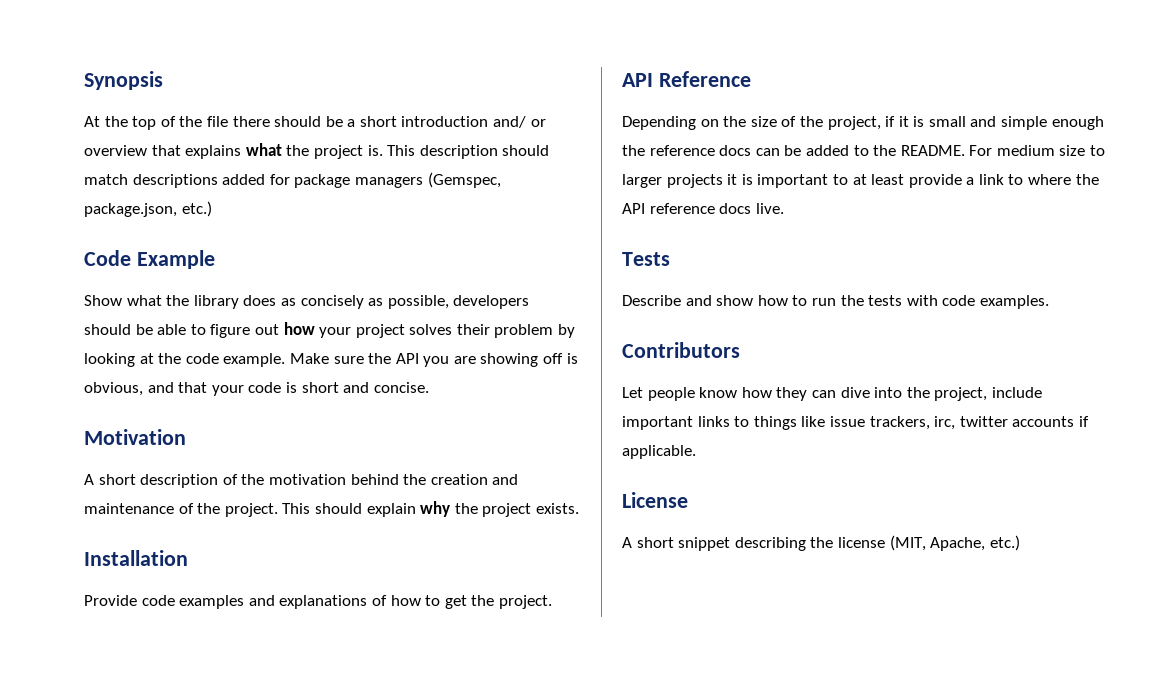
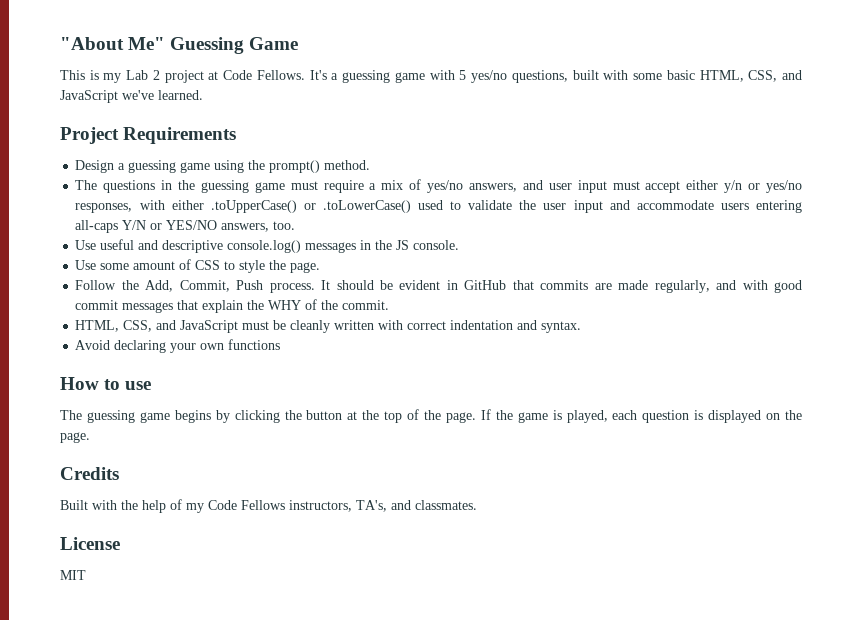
[84,71,163,90] [84,116,546,130] [84,143,550,159] [84,172,501,188] [84,201,212,217] [84,250,215,269] [84,295,530,309] [84,322,576,338] [84,353,578,367] [84,382,429,396] [84,429,186,445] [84,474,519,488] [84,501,579,517] [84,550,188,566] [84,595,552,609] [622,71,751,87] [622,116,1104,130] [622,145,1106,156] [622,174,1099,188] [622,203,784,214] [622,252,670,266] [622,295,1049,309] [622,342,740,358] [622,387,1042,401] [622,416,1089,430] [622,445,696,459] [622,492,688,508] [622,535,1020,551] Synopsis // At the top of the file there should be a short introduction and/ or overview that explains what the project is. This description should match descriptions added for package managers (Gemspec, package.json, etc.) // Code Example // Show what the library does as concisely as possible, developers should be able to figure out how your project solves their problem by looking at the code example. Make sure the API you are showing off is obvious, and that your code is short and concise. // Motivation // A short description of the motivation behind the creation and maintenance of the project. This should explain why the project exists. // Installation // Provide code examples and explanations of how to get the project. // API Reference // Depending on the size of the project, if it is small and simple enough the reference docs can be added to the README. For medium size to larger projects it is important to at least provide a link to where the API reference docs live. // Tests // Describe and show how to run the tests with code examples. // Contributors // Let people know how they can dive into the project, include important links to things like issue trackers, irc, twitter accounts if applicable. // License // A short snippet describing the license (MIT, Apache, etc.) -> [60,37,299,54] [60,70,803,83] [60,90,203,103] [60,127,237,144] [75,160,371,173] [75,179,802,193] [75,200,803,213] [75,220,296,233] [75,239,460,253] [75,259,321,273] [75,280,803,293] [75,299,390,313] [75,320,582,333] [75,339,281,353] [60,377,152,390] [60,409,802,423] [60,432,90,443] [60,467,119,480] [60,499,477,513] [60,537,120,550] [60,570,86,580] "About Me" Guessing Game // This is my Lab 2 project at Code Fellows. It's a guessing game with 5 yes/no questions, built with some basic HTML, CSS, and JavaScript we've learned. // Project Requirements // Design a guessing game using the prompt() method. // The questions in the guessing game must require a mix of yes/no answers, and user input must accept either y/n or yes/no responses, with either .toUpperCase() or .toLowerCase() used to validate the user input and accommodate users entering all-caps Y/N or YES/NO answers, too. // Use useful and descriptive console.log() messages in the JS console. // Use some amount of CSS to style the page. // Follow the Add, Commit, Push process. It should be evident in GitHub that commits are made regularly, and with good commit messages that explain the WHY of the commit. // HTML, CSS, and JavaScript must be cleanly written with correct indentation and syntax. // Avoid declaring your own functions // How to use // The guessing game begins by clicking the button at the top of the page. If the game is played, each question is displayed on the page. // Credits // Built with the help of my Code Fellows instructors, TA's, and classmates. // License // MIT

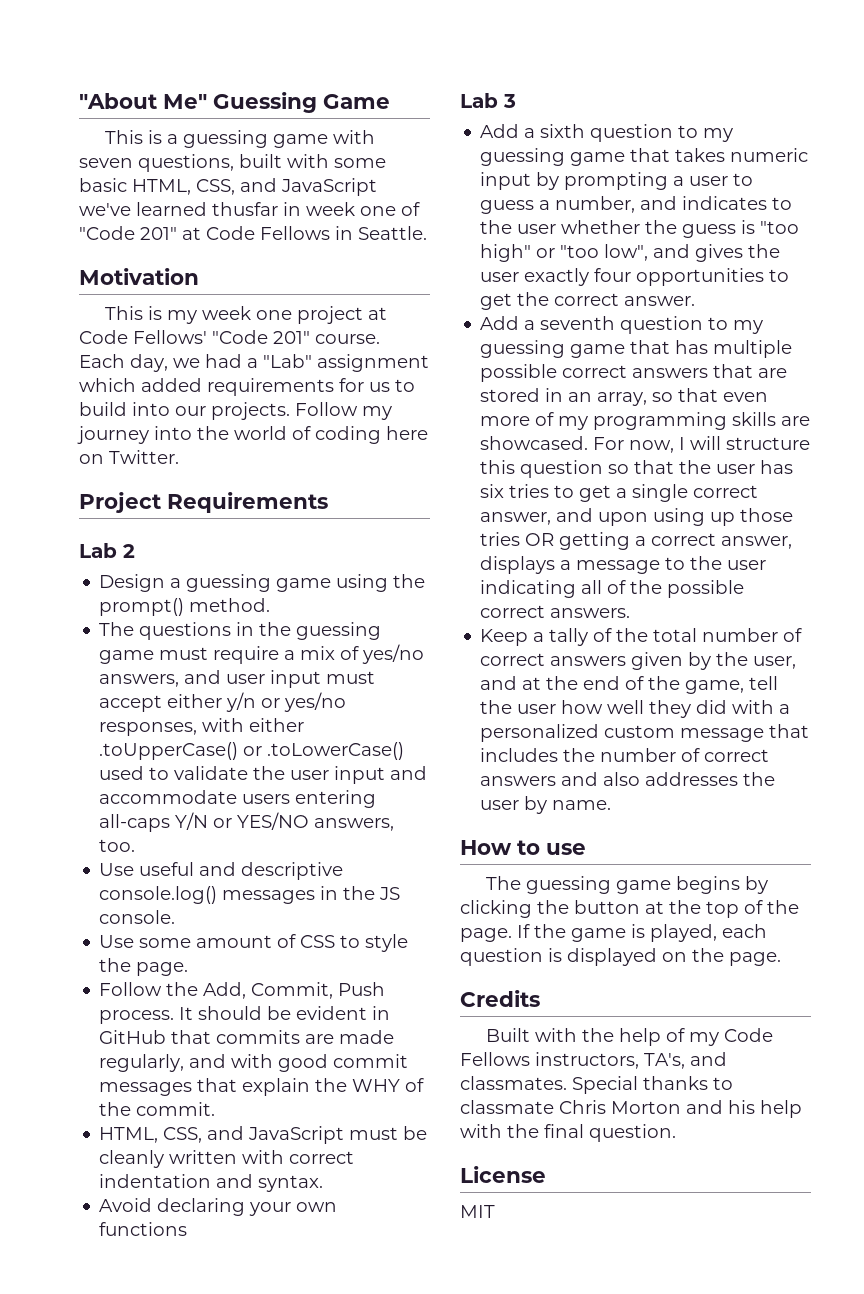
[103,70,327,83] my Lab 2 project at Code Fellows. It's -> (162, 137) none
[459,70,508,83] 5 yes/no -> [79,158,133,168] seven
[158,90,203,100] learned. -> [136,202,420,216] [79,226,427,240] [79,268,199,285] [104,306,387,324] [79,330,380,344] [79,354,429,372] [79,378,415,396] [79,402,392,420] [77,426,428,444] [79,450,179,464] learned thusfar in week one of "Code 201" at Code Fellows in Seattle. // Motivation // This is my week one project at Code Fellows' "Code 201" course. Each day, we had a "Lab" assignment which added requirements for us to build into our projects. Follow my journey into the world of coding here on Twitter.
(237, 135) none -> [79,543,135,558] // Lab 2
(281, 344) none -> [460,93,516,108] [480,124,734,142] [480,148,809,166] [480,172,754,190] [480,196,793,214] [480,220,800,238] [480,244,781,262] [480,268,790,286] [480,292,696,310] [480,316,764,334] [480,340,793,358] [480,364,788,382] [480,388,769,406] [480,412,811,430] [480,436,811,453] [480,460,794,478] [480,484,759,502] [480,508,794,526] [480,532,793,550] [480,556,767,574] [480,580,745,598] [480,605,631,618] [480,628,803,646] [480,652,797,670] [480,676,779,694] [480,700,791,718] [480,724,810,742] [480,748,770,762] [480,772,776,786] [480,796,612,814] // Lab 3 // Add a sixth question to my guessing game that takes numeric input by prompting a user to guess a number, and indicates to the user whether the guess is "too high" or "too low", and gives the user exactly four opportunities to get the correct answer. // Add a seventh question to my guessing game that has multiple possible correct answers that are stored in an array, so that even more of my programming skills are showcased. For now, I will structure this question so that the user has six tries to get a single correct answer, and upon using up those tries OR getting a correct answer, displays a message to the user indicating all of the possible correct answers. // Keep a tally of the total number of correct answers given by the user, and at the end of the game, tell the user how well they did with a personalized custom message that includes the number of correct answers and also addresses the user by name.
(477, 505) none -> [572,1076,733,1094] [460,1100,802,1118] [460,1124,676,1142] Special thanks to classmate Chris Morton and his help with the final question.

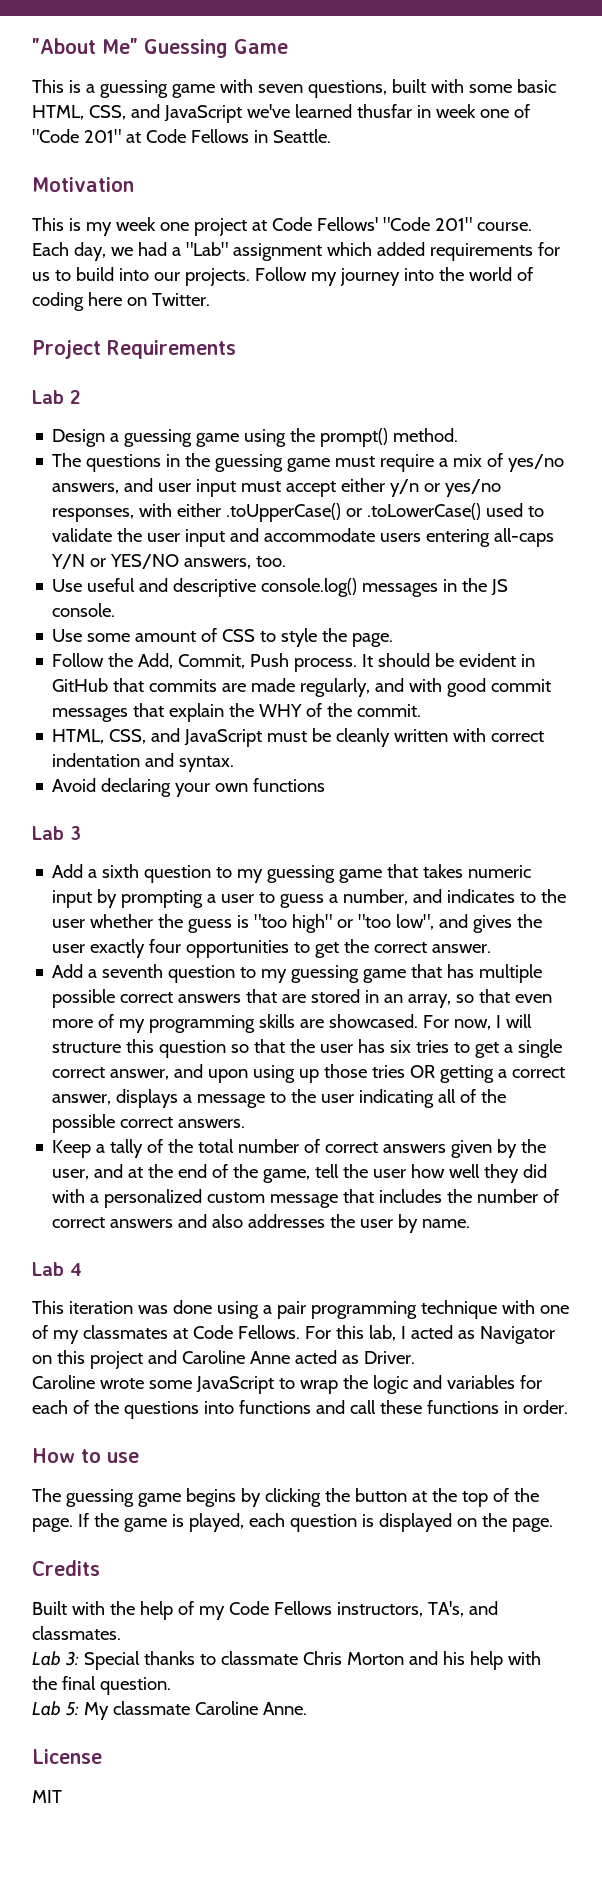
(612, 805) none -> [32,1262,82,1276] [32,1300,569,1319] [32,1325,555,1344] [32,1350,415,1369] [32,1375,542,1394] [32,1400,568,1419] // Lab 4 // This iteration was done using a pair programming technique with one of my classmates at Code Fellows. For this lab, I acted as Navigator on this project and Caroline Anne acted as Driver. // Caroline wrote some JavaScript to wrap the logic and variables for each of the questions into functions and call these functions in order.
(567, 1083) none -> [32,1651,79,1666] // Lab 3:
(676, 1133) none -> [32,1701,307,1720] // Lab 5: My classmate Caroline Anne.

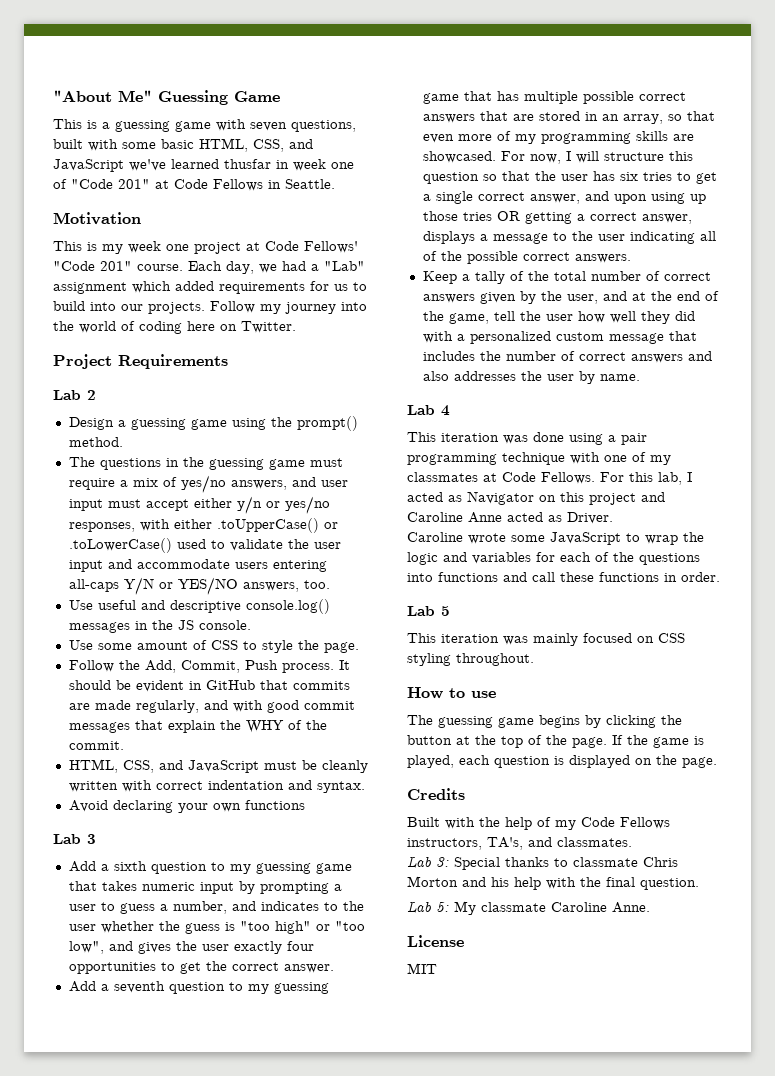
(568, 1407) none -> [407,606,450,616] [407,633,685,646] [407,653,534,666] // Lab 5 // This iteration was mainly focused on CSS styling throughout.

